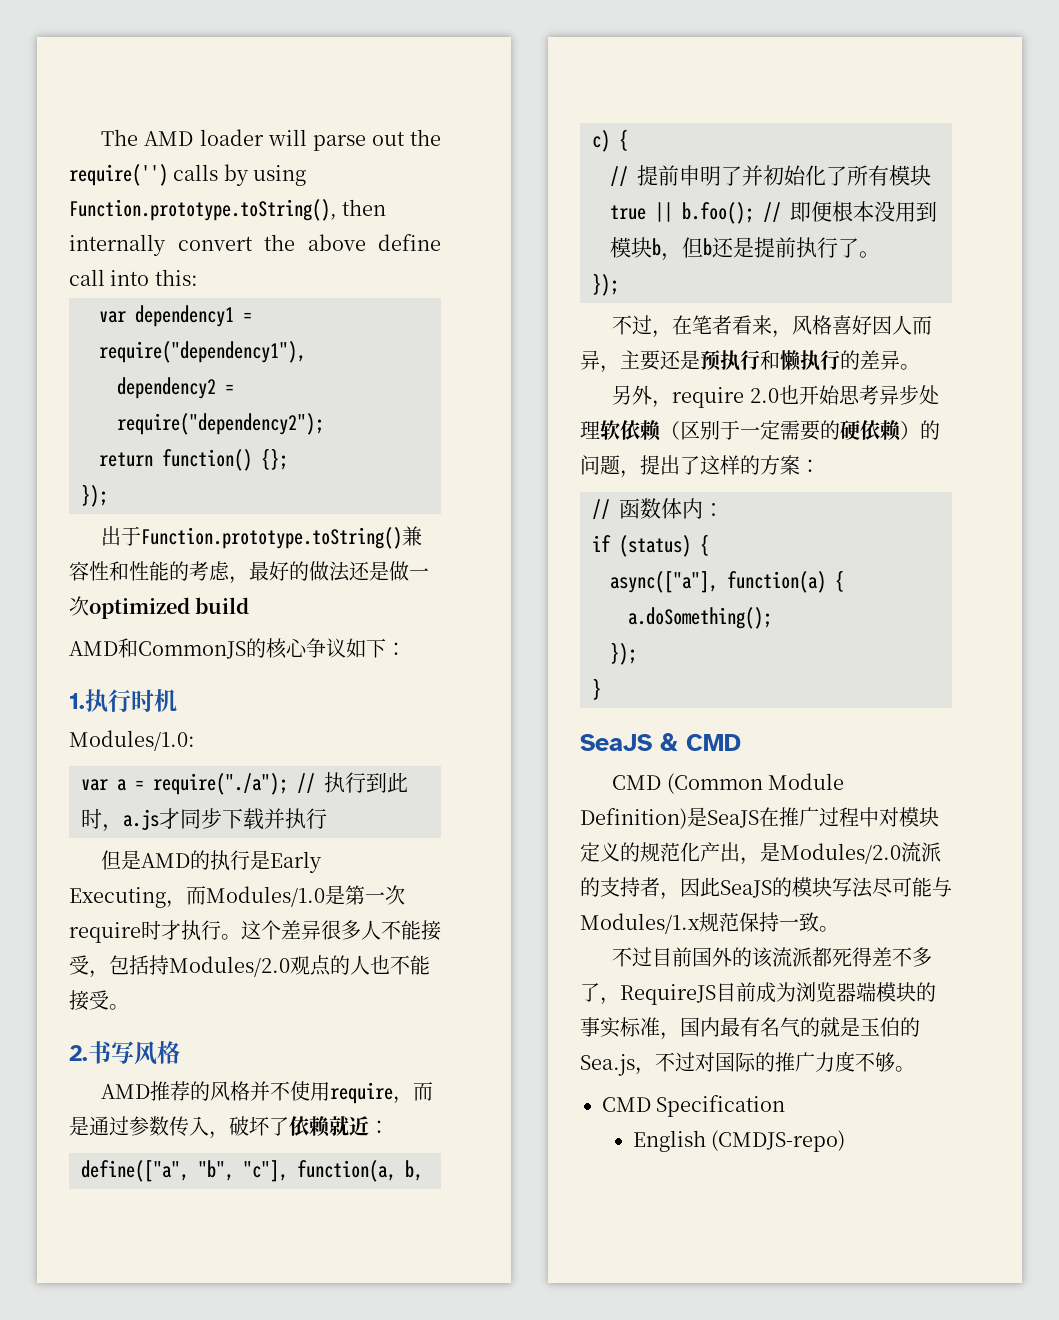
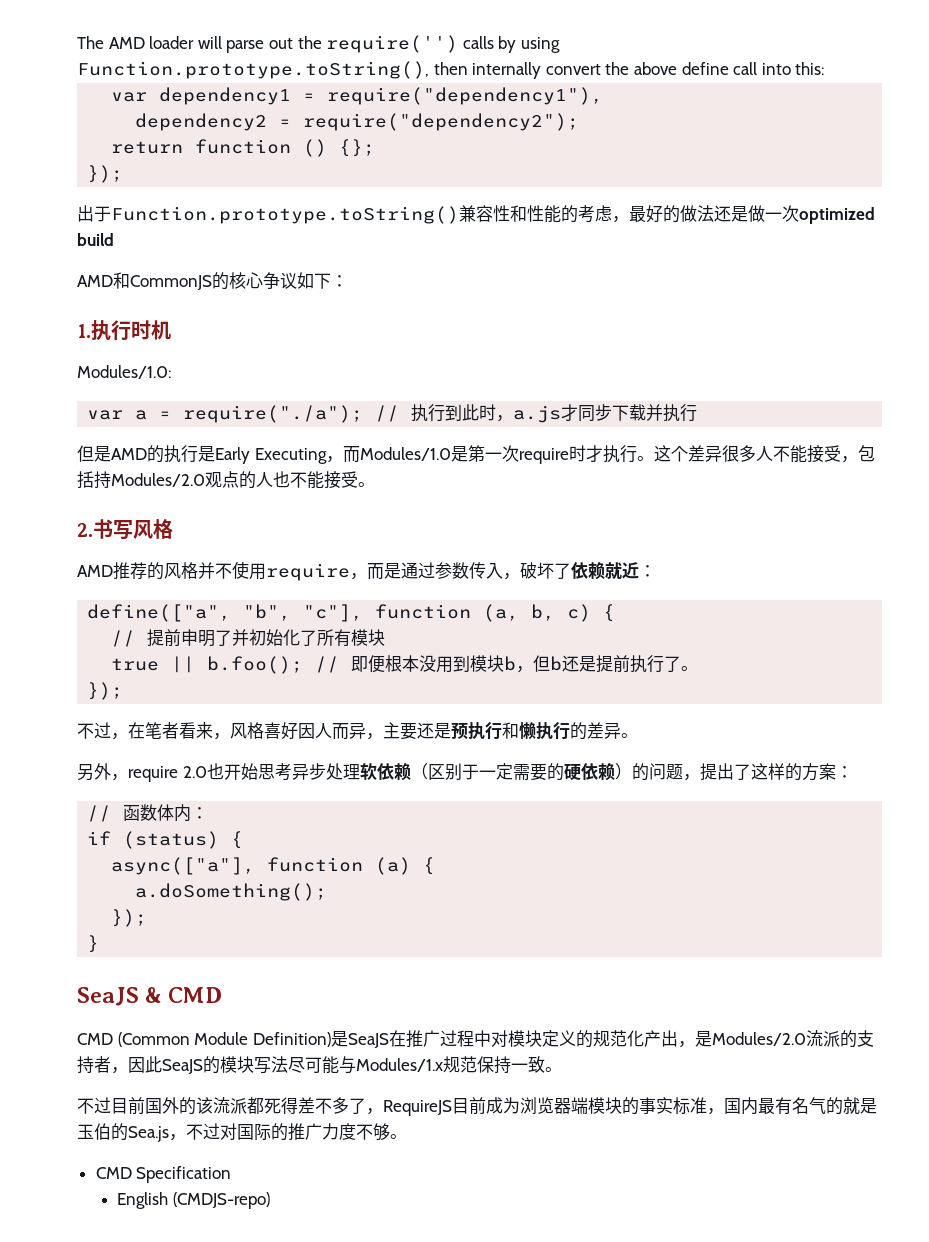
[162,449,252,471] function() -> [195,139,328,157] function ()
[297,1160,396,1182] function(a, -> [375,604,520,622] function (a,
[727,571,826,593] function(a) -> [267,857,412,875] function (a)

